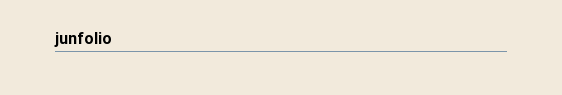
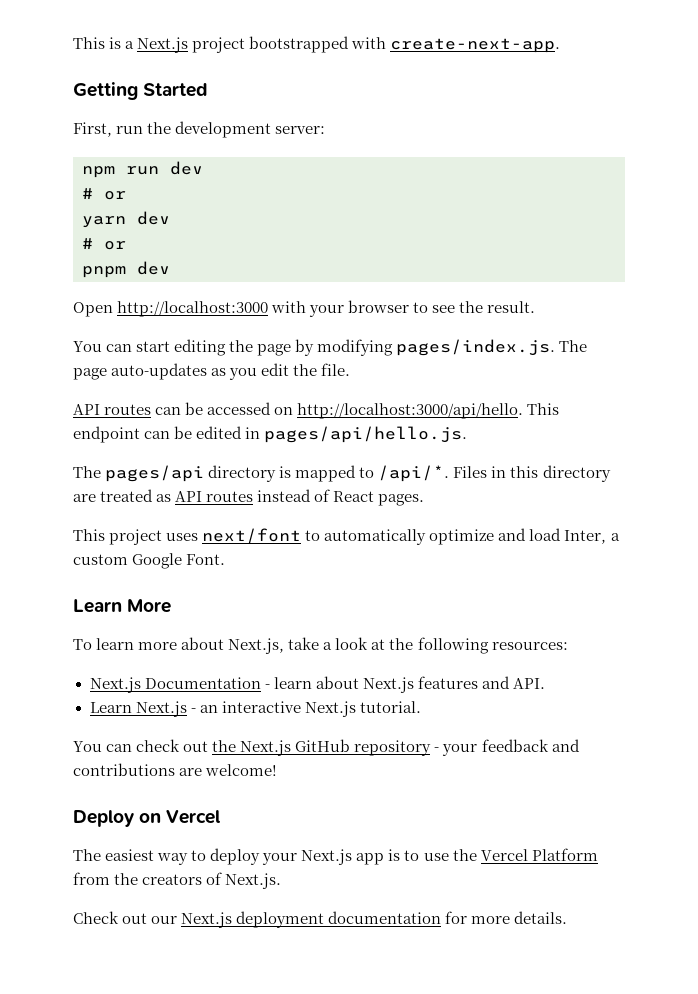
[54,32,112,47] junfolio -> [73,36,561,53] [73,82,209,100] [73,121,326,138] [82,161,203,178] [82,188,126,200] [82,211,170,228] [82,238,126,250] [82,261,170,278] [73,300,536,317] [73,339,588,356] [73,363,351,380] [73,402,560,419] [73,426,468,443] [73,465,611,482] [73,489,425,506] [73,528,620,545] [73,553,226,569] [73,599,172,613] [73,637,568,654] [89,676,545,693] [89,701,421,717] [73,739,580,756] [73,763,278,776] [73,810,222,827] [73,848,598,865] [73,872,282,889] [73,911,568,928] This is a Next.js project bootstrapped with create-next-app. // Getting Started // First, run the development server: // npm run dev // # or // yarn dev // # or // pnpm dev // Open http://localhost:3000 with your browser to see the result. // You can start editing the page by modifying pages/index.js. The page auto-updates as you edit the file. // API routes can be accessed on http://localhost:3000/api/hello. This endpoint can be edited in pages/api/hello.js. // The pages/api directory is mapped to /api/*. Files in this directory are treated as API routes instead of React pages. // This project uses next/font to automatically optimize and load Inter, a custom Google Font. // Learn More // To learn more about Next.js, take a look at the following resources: // Next.js Documentation - learn about Next.js features and API. // Learn Next.js - an interactive Next.js tutorial. // You can check out the Next.js GitHub repository - your feedback and contributions are welcome! // Deploy on Vercel // The easiest way to deploy your Next.js app is to use the Vercel Platform from the creators of Next.js. // Check out our Next.js deployment documentation for more details.

